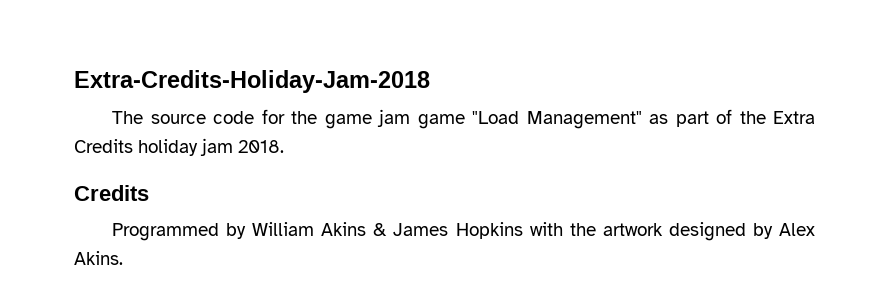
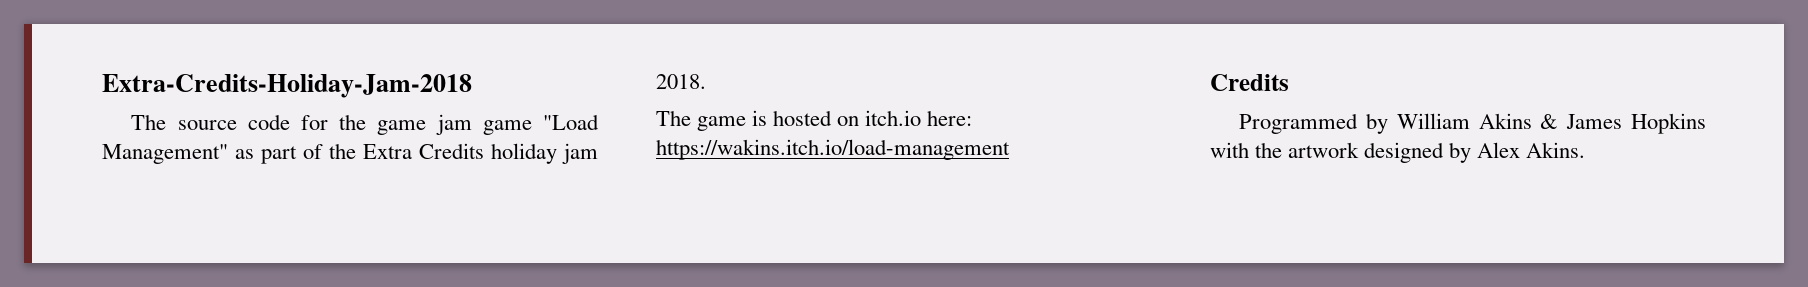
(285, 146) none -> [656,110,973,131] [656,139,1010,160] // The game is hosted on itch.io here: https://wakins.itch.io/load-management

